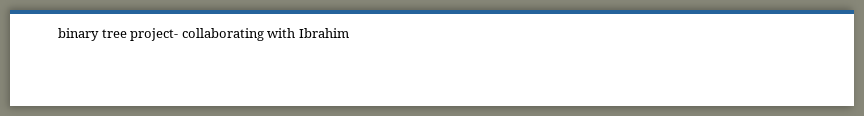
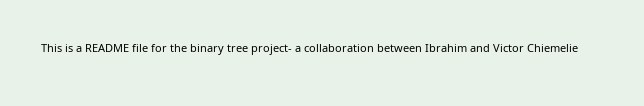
[58,28,349,41] binary tree project- collaborating with Ibrahim -> [41,44,578,55] This is a README file for the binary tree project- a collaboration between Ibrahim and Victor Chiemelie

